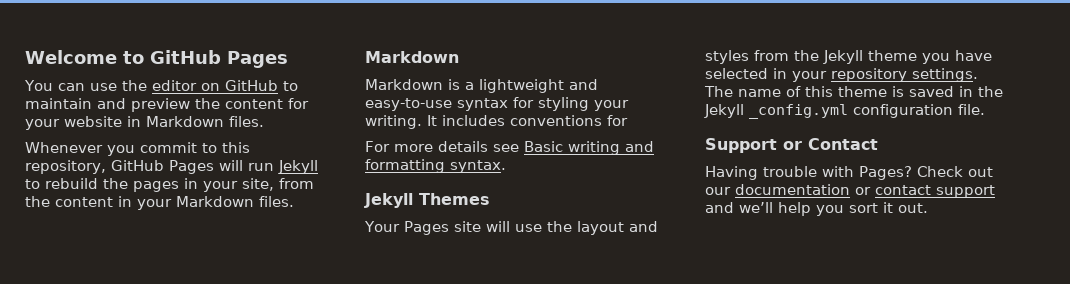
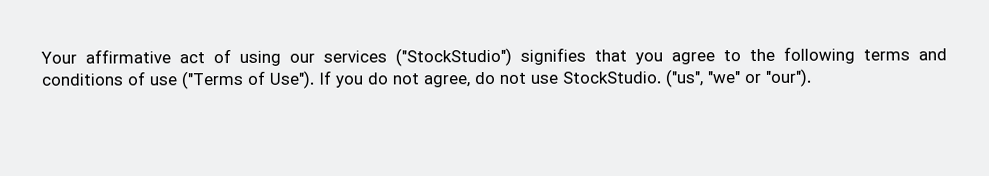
[25,50,288,68] [24,80,298,91] [25,98,309,112] [25,116,264,130] [25,142,250,156] [25,160,318,174] [25,178,314,192] [25,196,294,210] [365,51,459,63] [365,79,598,93] [365,97,629,111] [365,115,628,129] [365,141,654,155] [365,159,506,173] [364,193,490,208] [364,221,658,235] [705,50,992,64] [705,68,978,82] [704,86,1003,97] [704,104,985,119] [705,138,878,153] [705,166,993,180] [705,184,995,198] [705,202,928,216] Welcome to GitHub Pages // You can use the editor on GitHub to maintain and preview the content for your website in Markdown files. // Whenever you commit to this repository, GitHub Pages will run Jekyll to rebuild the pages in your site, from the content in your Markdown files. // Markdown // Markdown is a lightweight and easy-to-use syntax for styling your writing. It includes conventions for // For more details see Basic writing and formatting syntax. // Jekyll Themes // Your Pages site will use the layout and styles from the Jekyll theme you have selected in your repository settings. The name of this theme is saved in the Jekyll _config.yml configuration file. // Support or Contact // Having trouble with Pages? Check out our documentation or contact support and we’ll help you sort it out. -> [40,46,947,67] [41,68,811,90] Your affirmative act of using our services ("StockStudio") signifies that you agree to the following terms and conditions of use ("Terms of Use"). If you do not agree, do not use StockStudio. ("us", "we" or "our").

